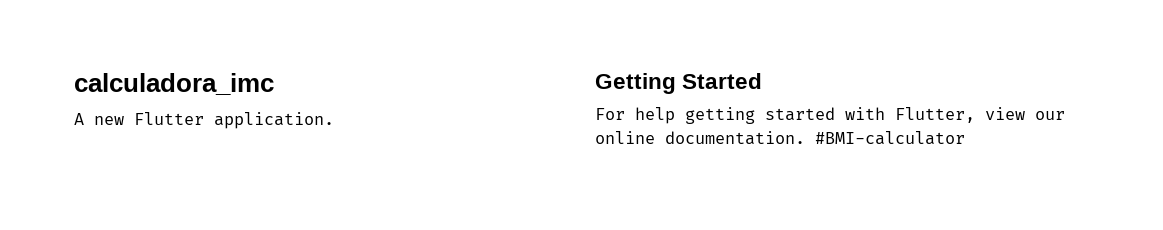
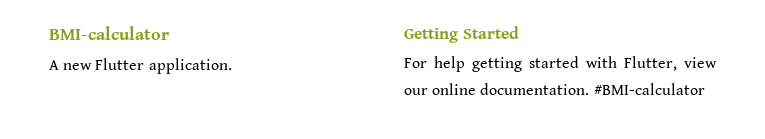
[74,73,274,95] calculadora_imc -> [49,26,170,40] BMI-calculator

